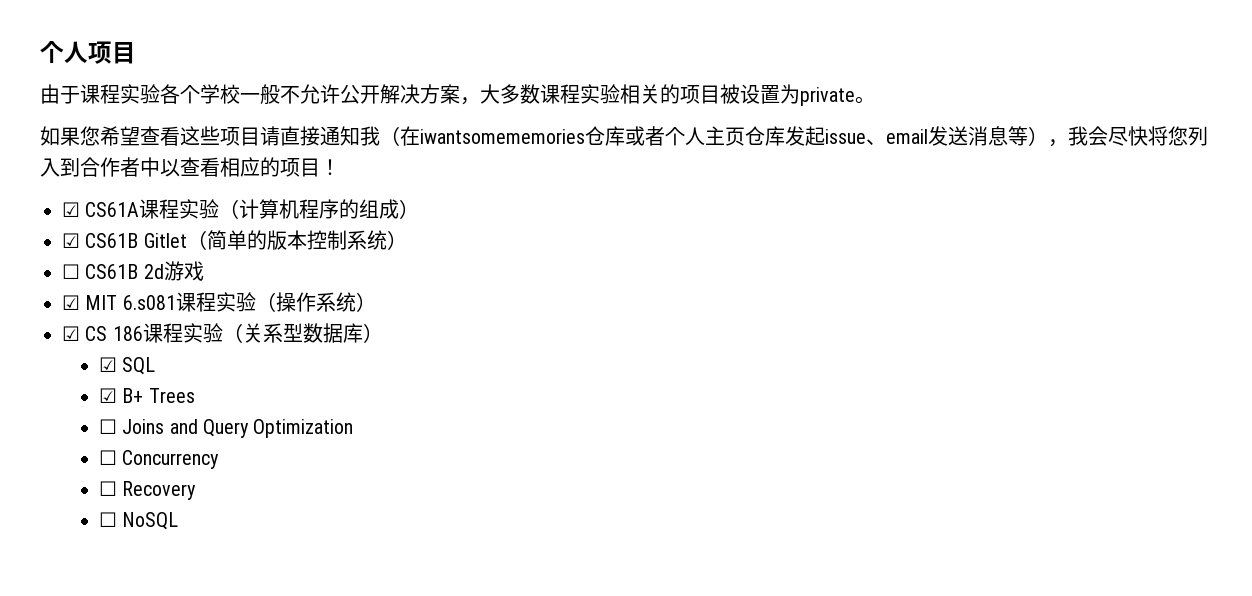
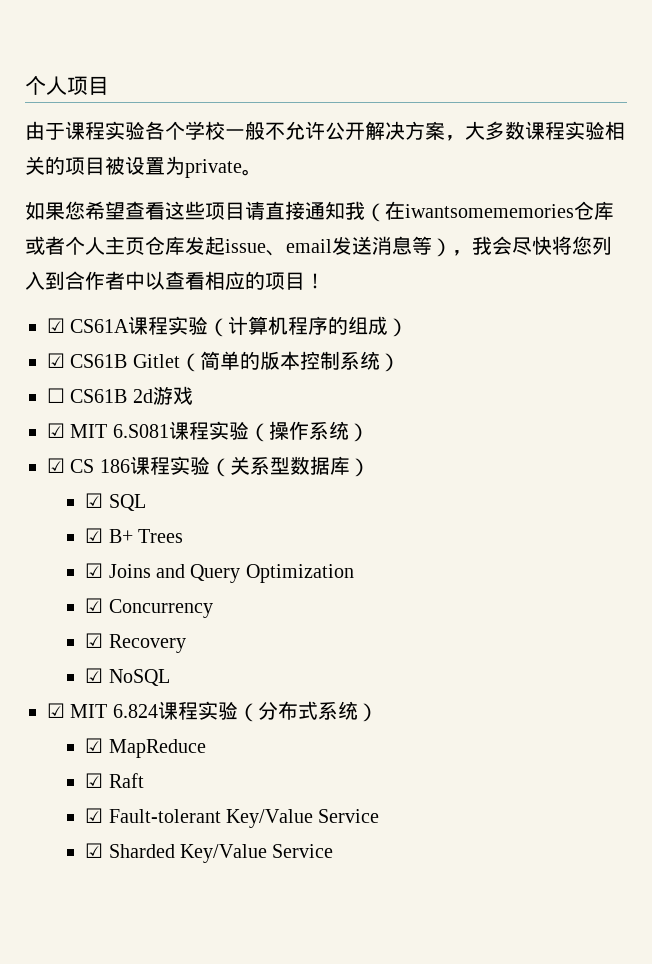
[122,295,176,310] 6.s081 -> [112,424,169,438] 6.S081
[98,419,117,434] ☐ -> [85,563,104,578] ☑
[98,450,117,465] ☐ -> [85,598,104,613] ☑
[98,481,117,496] ☐ -> [85,633,104,648] ☑
[98,512,117,527] ☐ -> [85,668,104,683] ☑
(179, 521) none -> [47,701,378,722] [85,738,206,758] [85,773,144,788] [85,808,380,828] [85,843,334,863] // ☑ MIT 6.824课程实验（分布式系统） // ☑ MapReduce // ☑ Raft // ☑ Fault-tolerant Key/Value Service // ☑ Sharded Key/Value Service

